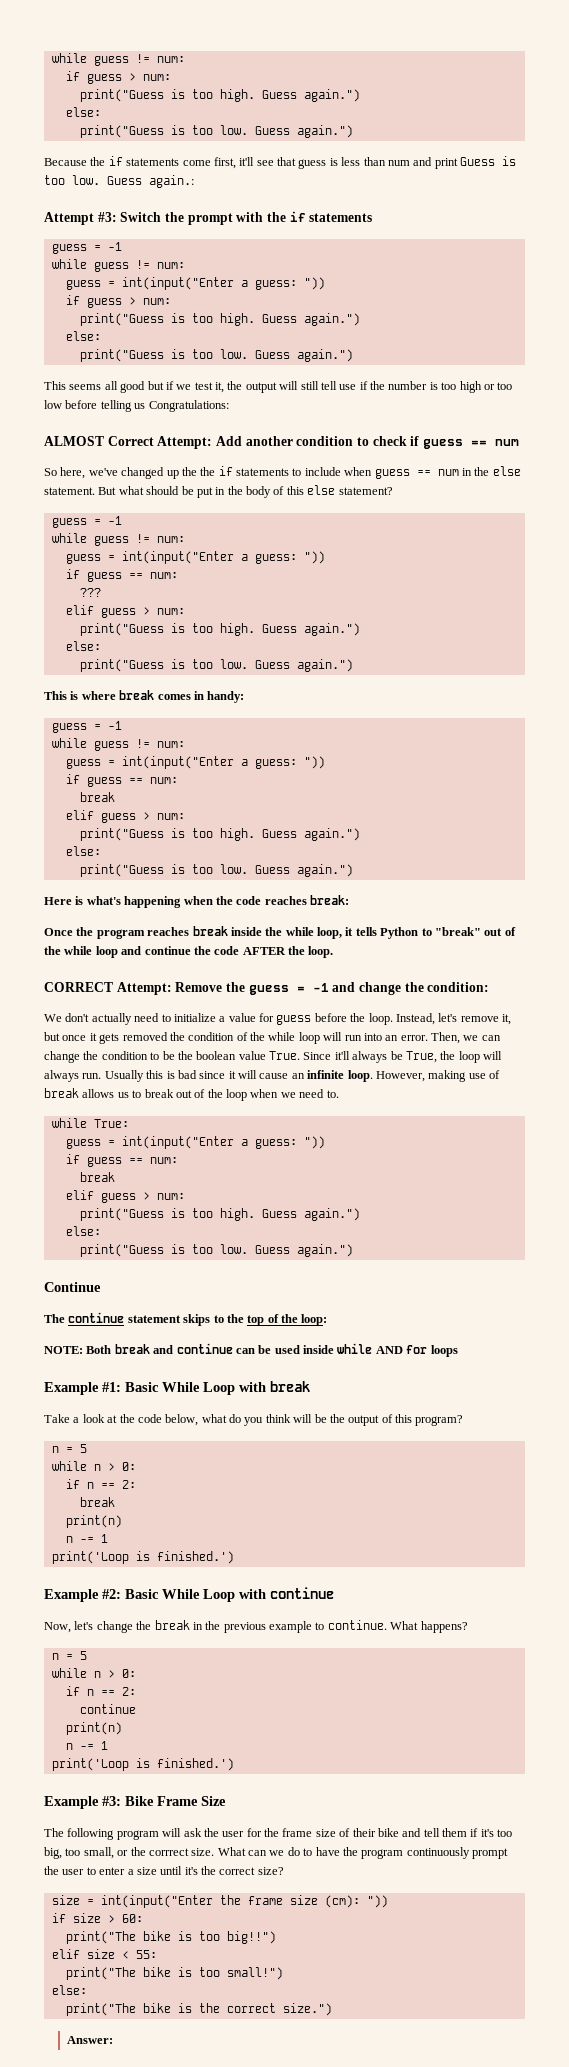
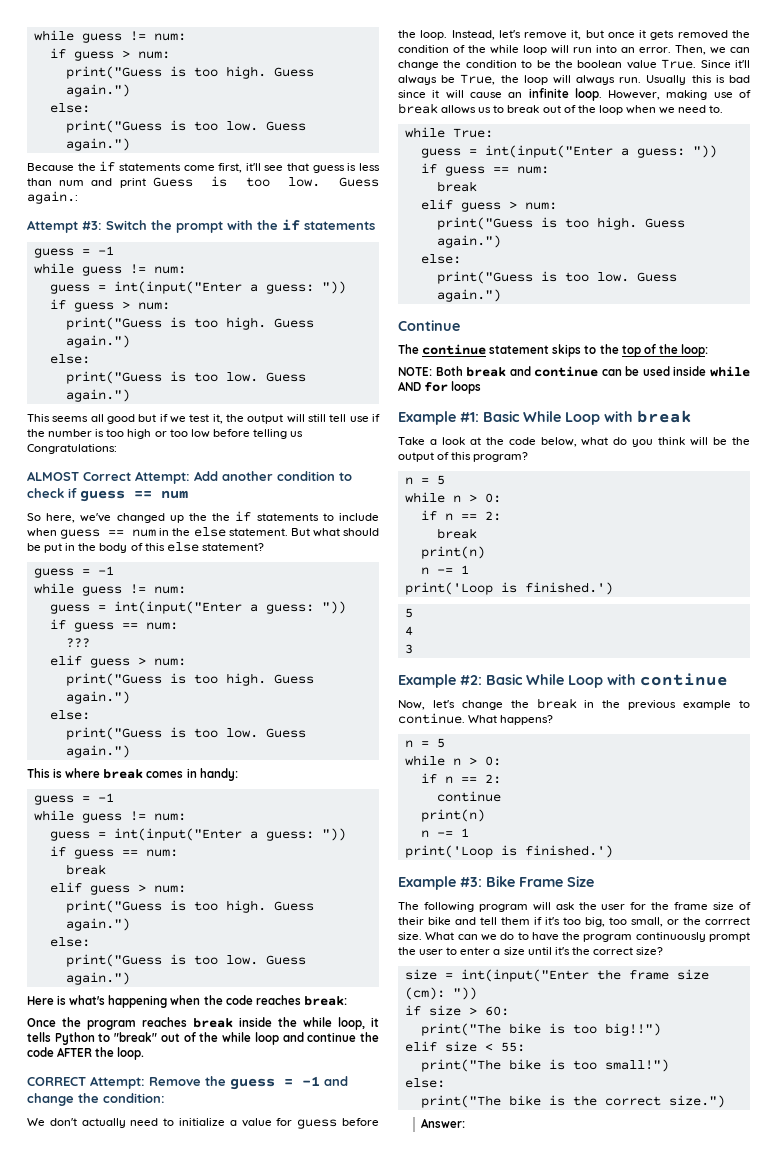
(234, 1557) none -> [404,608,413,618] [404,626,413,636] [404,644,413,654] // 5 // 4 // 3

